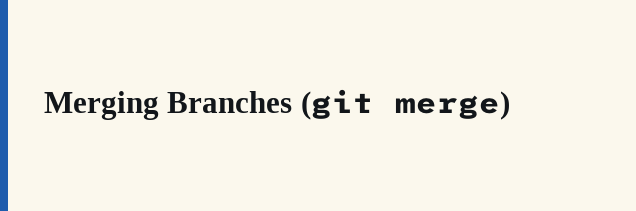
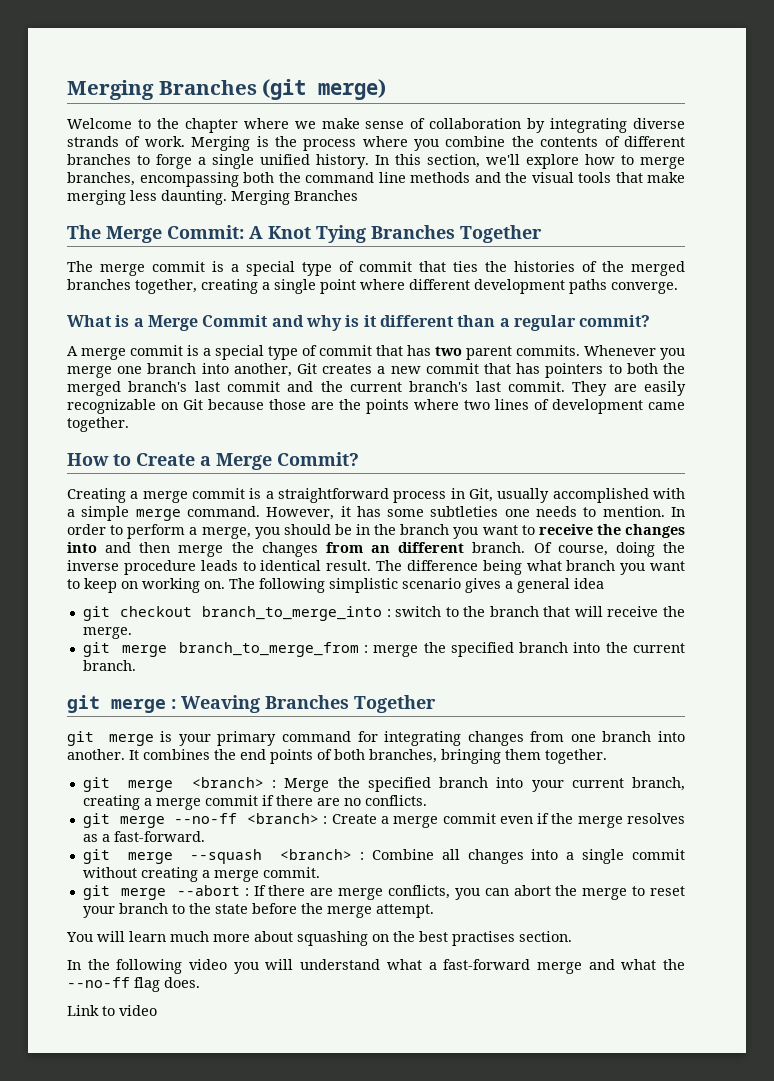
(510, 105) none -> [67,118,686,133] [67,136,685,151] [67,154,685,169] [67,172,685,187] [67,190,358,205] [67,225,542,243] [67,261,685,276] [67,279,678,294] [67,315,651,331] [67,345,685,360] [67,363,685,378] [67,381,686,396] [67,399,685,414] [67,417,129,432] [67,452,359,470] [67,488,685,503] [67,506,685,521] [67,524,685,539] [67,542,685,557] [67,560,685,575] [67,578,604,593] [82,606,686,621] [82,627,132,639] [82,642,685,657] [82,660,136,671] [67,695,436,713] [67,731,685,746] [67,749,607,764] [82,777,686,792] [82,795,427,810] [82,813,685,828] [82,831,205,842] [82,849,685,864] [82,867,320,882] [82,885,685,900] [82,903,434,918] [66,931,572,946] [67,959,686,974] [67,977,200,992] [67,1005,157,1016] // Welcome to the chapter where we make sense of collaboration by integrating diverse strands of work. Merging is the process where you combine the contents of different branches to forge a single unified history. In this section, we'll explore how to merge branches, encompassing both the command line methods and the visual tools that make merging less daunting. Merging Branches // The Merge Commit: A Knot Tying Branches Together // The merge commit is a special type of commit that ties the histories of the merged branches together, creating a single point where different development paths converge. // What is a Merge Commit and why is it different than a regular commit? // A merge commit is a special type of commit that has two parent commits. Whenever you merge one branch into another, Git creates a new commit that has pointers to both the merged branch's last commit and the current branch's last commit. They are easily recognizable on Git because those are the points where two lines of development came together. // How to Create a Merge Commit? // Creating a merge commit is a straightforward process in Git, usually accomplished with a simple merge command. However, it has some subtleties one needs to mention. In order to perform a merge, you should be in the branch you want to receive the changes into and then merge the changes from an different branch. Of course, doing the inverse procedure leads to identical result. The difference being what branch you want to keep on working on. The following simplistic scenario gives a general idea // git checkout branch_to_merge_into : switch to the branch that will receive the merge. // git merge branch_to_merge_from : merge the specified branch into the current branch. // git merge : Weaving Branches Together // git merge is your primary command for integrating changes from one branch into another. It combines the end points of both branches, bringing them together. // git merge <branch> : Merge the specified branch into your current branch, creating a merge commit if there are no conflicts. // git merge --no-ff <branch> : Create a merge commit even if the merge resolves as a fast-forward. // git merge --squash <branch> : Combine all changes into a single commit without creating a merge commit. // git merge --abort : If there are merge conflicts, you can abort the merge to reset your branch to the state before the merge attempt. // You will learn much more about squashing on the best practises section. // In the following video you will understand what a fast-forward merge and what the --no-ff flag does. // Link to video

